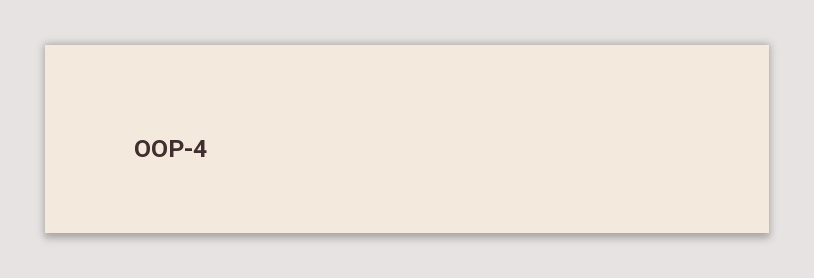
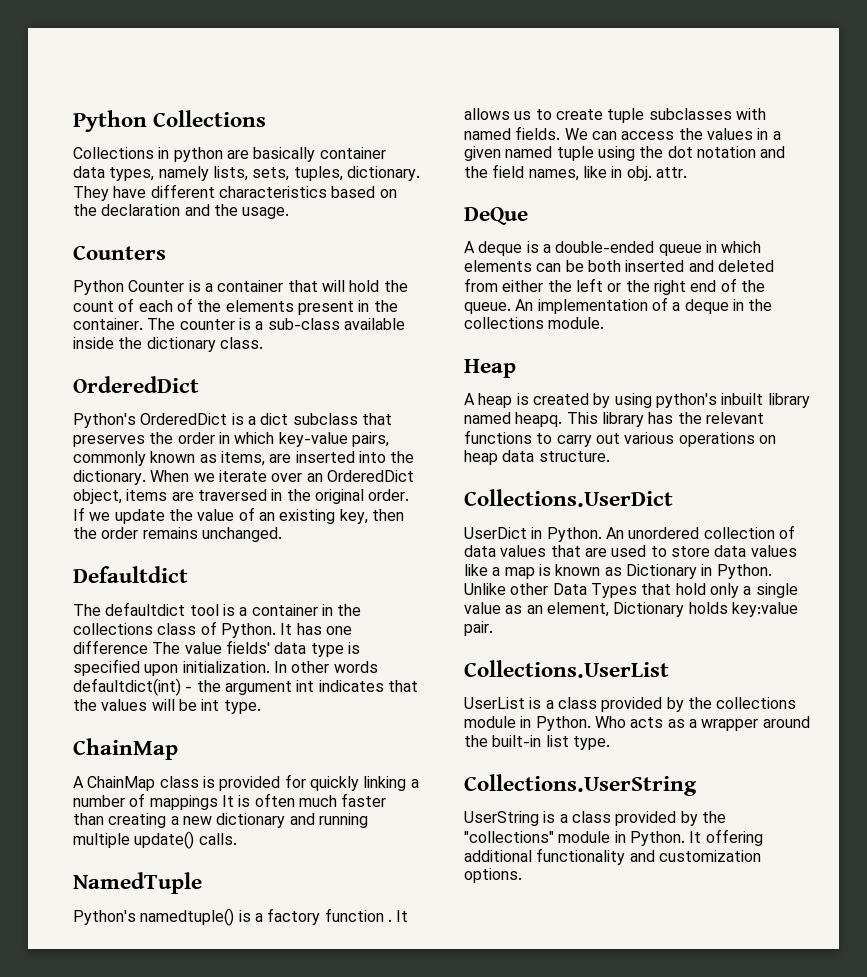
[134,140,207,157] OOP-4 -> [73,110,267,132] [73,147,386,162] [73,166,420,181] [73,184,397,201] [73,204,290,219] [73,245,166,260] [73,280,408,295] [73,298,398,315] [73,318,405,330] [73,337,263,352] [73,376,199,393] [73,413,392,428] [73,432,389,447] [73,451,415,466] [73,470,414,485] [73,489,410,504] [73,507,404,524] [73,527,282,542] [73,566,188,583] [73,602,362,616] [73,621,352,638] [73,640,360,657] [73,659,378,676] [73,678,418,696] [73,699,261,714] [73,738,178,760] [73,774,419,791] [73,793,387,810] [73,813,368,828] [73,831,237,849] [73,872,202,894] [73,908,409,926] [464,108,766,123] [464,126,781,140] [464,146,786,161] [464,164,687,181] [464,207,528,225] [464,241,762,256] [464,260,774,272] [464,278,765,295] [464,297,773,314] [464,317,605,329] [464,359,516,378] [464,393,810,408] [464,412,764,427] [464,430,776,447] [464,450,610,465] [464,489,673,507] [464,525,795,542] [464,545,797,557] [464,564,772,579] [464,583,798,598] [464,602,798,617] [464,621,493,636] [464,660,669,678] [464,697,797,712] [464,716,810,731] [464,735,610,750] [464,774,697,796] [464,811,726,826] [464,829,763,846] [464,848,761,865] [464,868,522,883] Python Collections // Collections in python are basically container data types, namely lists, sets, tuples, dictionary. They have different characteristics based on the declaration and the usage. // Counters // Python Counter is a container that will hold the count of each of the elements present in the container. The counter is a sub-class available inside the dictionary class. // OrderedDict // Python's OrderedDict is a dict subclass that preserves the order in which key-value pairs, commonly known as items, are inserted into the dictionary. When we iterate over an OrderedDict object, items are traversed in the original order. If we update the value of an existing key, then the order remains unchanged. // Defaultdict // The defaultdict tool is a container in the collections class of Python. It has one difference The value fields' data type is specified upon initialization. In other words defaultdict(int) - the argument int indicates that the values will be int type. // ChainMap // A ChainMap class is provided for quickly linking a number of mappings It is often much faster than creating a new dictionary and running multiple update() calls. // NamedTuple // Python's namedtuple() is a factory function . It allows us to create tuple subclasses with named fields. We can access the values in a given named tuple using the dot notation and the field names, like in obj. attr. // DeQue // A deque is a double-ended queue in which elements can be both inserted and deleted from either the left or the right end of the queue. An implementation of a deque in the collections module. // Heap // A heap is created by using python's inbuilt library named heapq. This library has the relevant functions to carry out various operations on heap data structure. // Collections.UserDict // UserDict in Python. An unordered collection of data values that are used to store data values like a map is known as Dictionary in Python. Unlike other Data Types that hold only a single value as an element, Dictionary holds key:value pair. // Collections.UserList // UserList is a class provided by the collections module in Python. Who acts as a wrapper around the built-in list type. // Collections.UserString // UserString is a class provided by the "collections" module in Python. It offering additional functionality and customization options.

